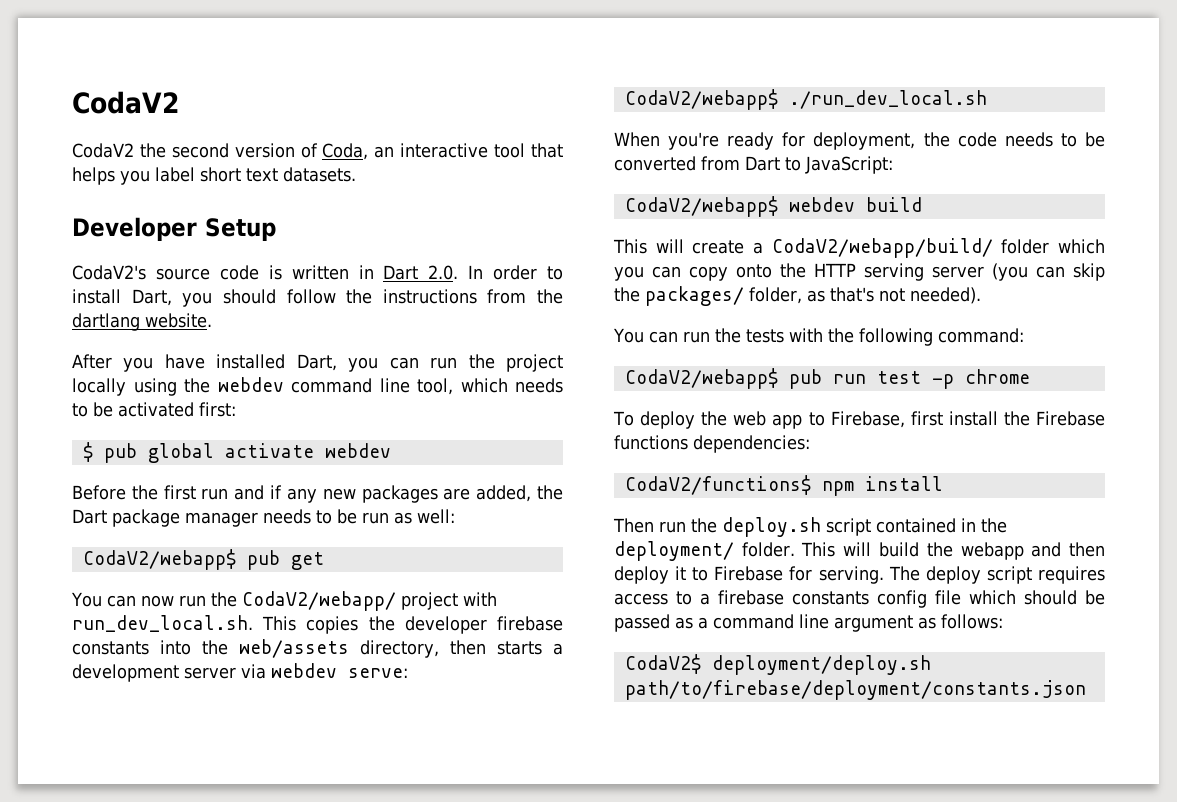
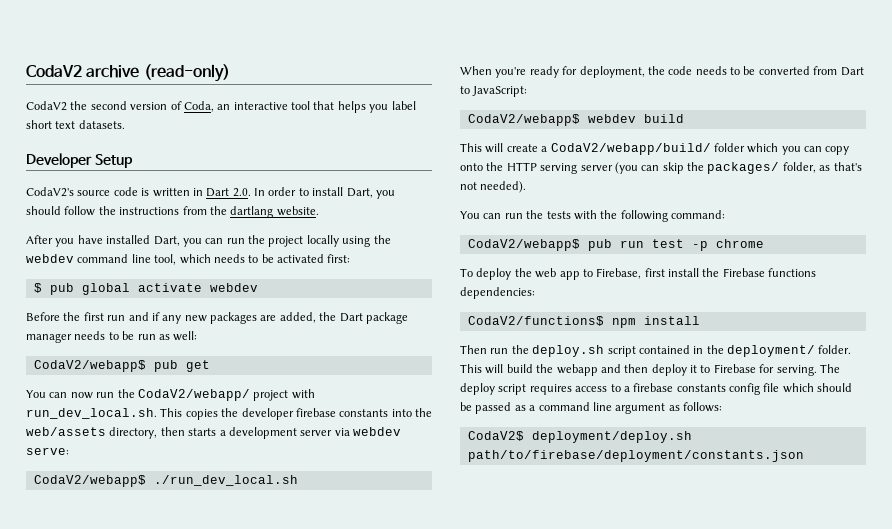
[72,91,180,114] CodaV2 -> [26,64,230,82] CodaV2 archive (read-only)

